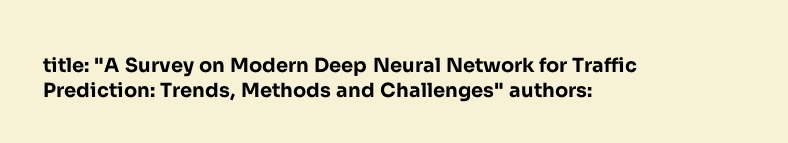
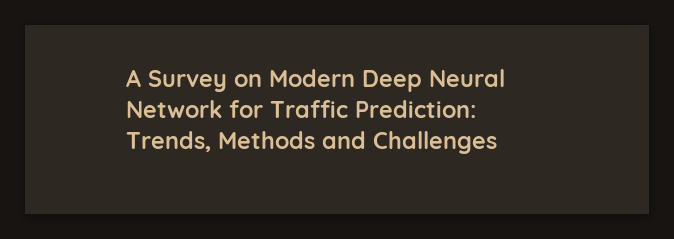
[43,57,120,73] title: "A -> [126,69,141,87] A
[380,82,593,102] Challenges" authors: -> [373,131,497,154] Challenges

